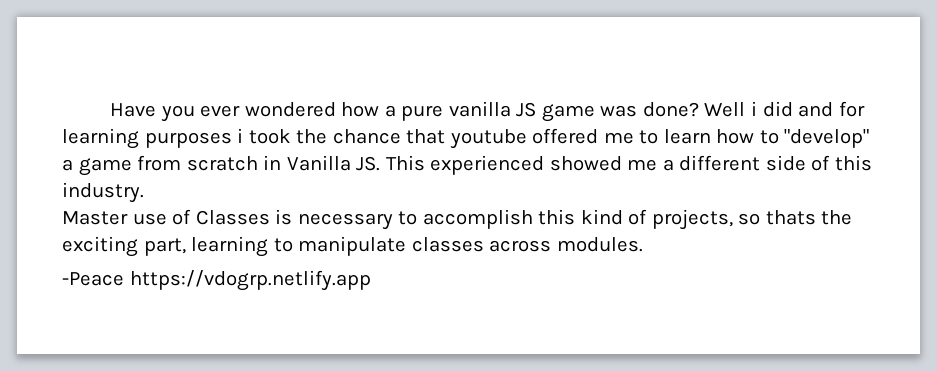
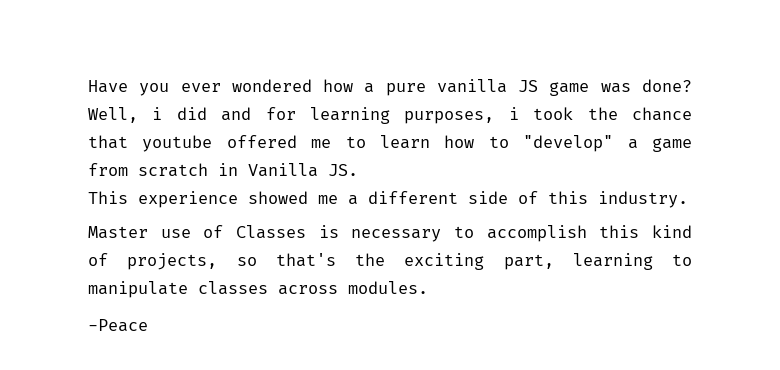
[704,102,746,117] Well -> [88,107,138,123] Well,
[144,132,232,148] purposes -> [404,111,495,124] purposes,
[385,155,545,175] This experienced -> [88,191,238,208] // This experience
[765,210,816,225] thats -> [275,253,336,267] that's
[129,270,371,291] https://vdogrp.netlify.app -> (148, 325) none

